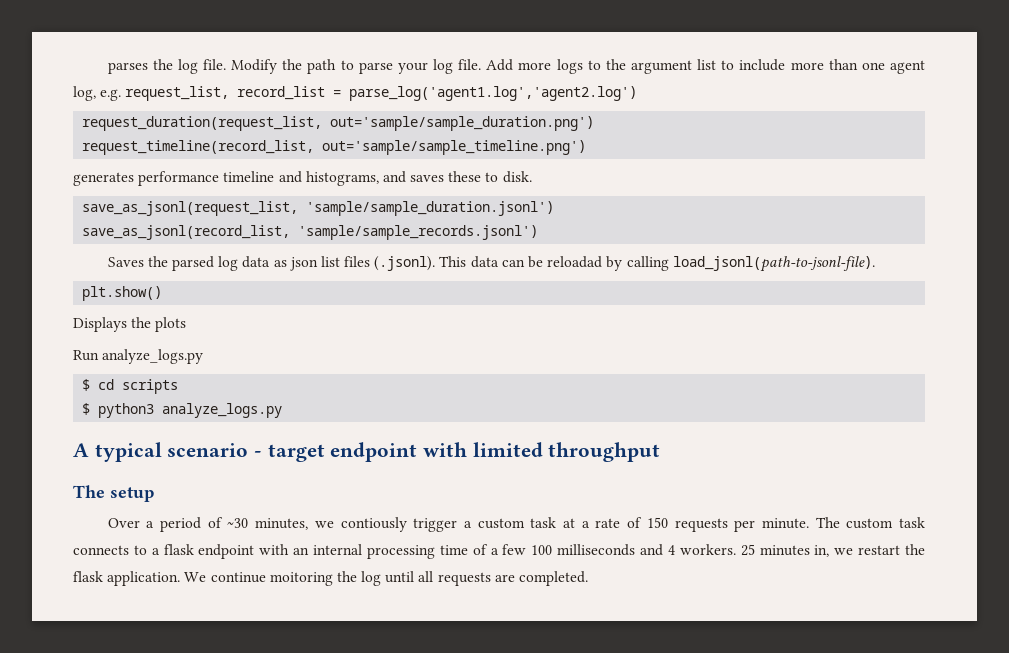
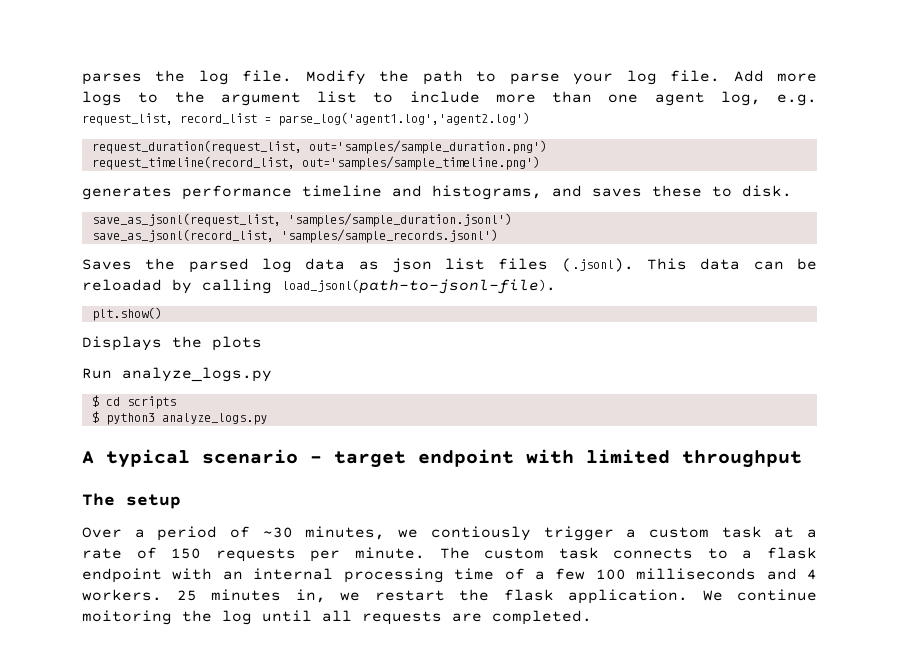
[330,116,595,131] out='sample/sample_duration.png') -> [308,140,547,154] out='samples/sample_duration.png')
[322,140,587,155] out='sample/sample_timeline.png') -> [301,156,540,170] out='samples/sample_timeline.png')
[306,201,555,216] 'sample/sample_duration.jsonl') -> [287,213,512,227] 'samples/sample_duration.jsonl')
[298,225,539,240] 'sample/sample_records.jsonl') -> [280,229,498,243] 'samples/sample_records.jsonl')

